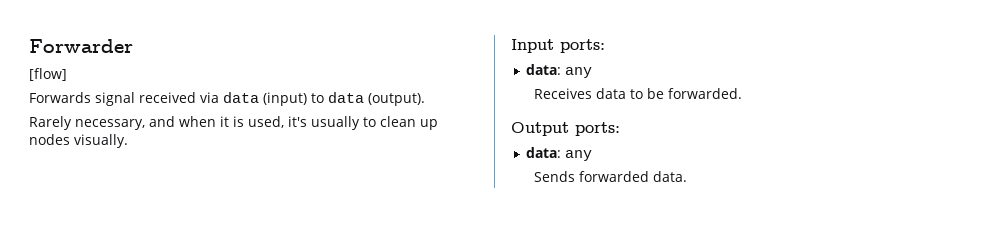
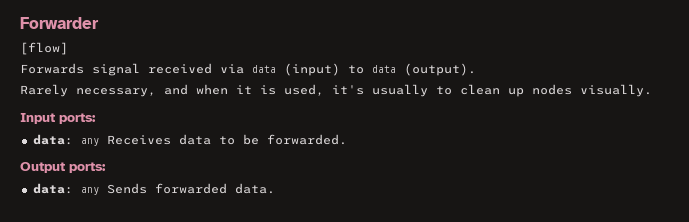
(593, 72) // -> (99, 142) none
(593, 155) // -> (99, 191) none

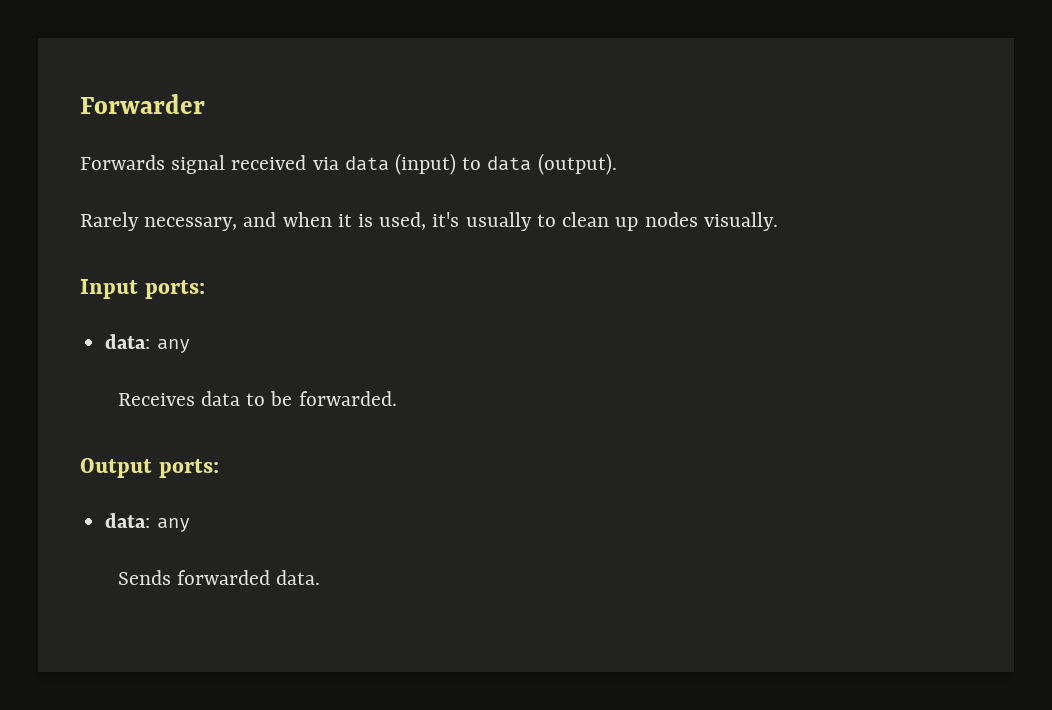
[20,42,68,55] // [flow] -> (205, 104) none
(99, 142) none -> (190, 346) //
(99, 191) none -> (190, 525) //

